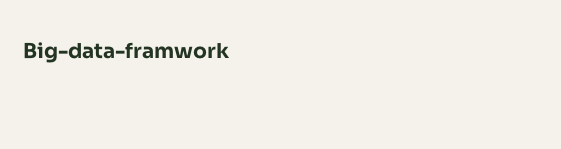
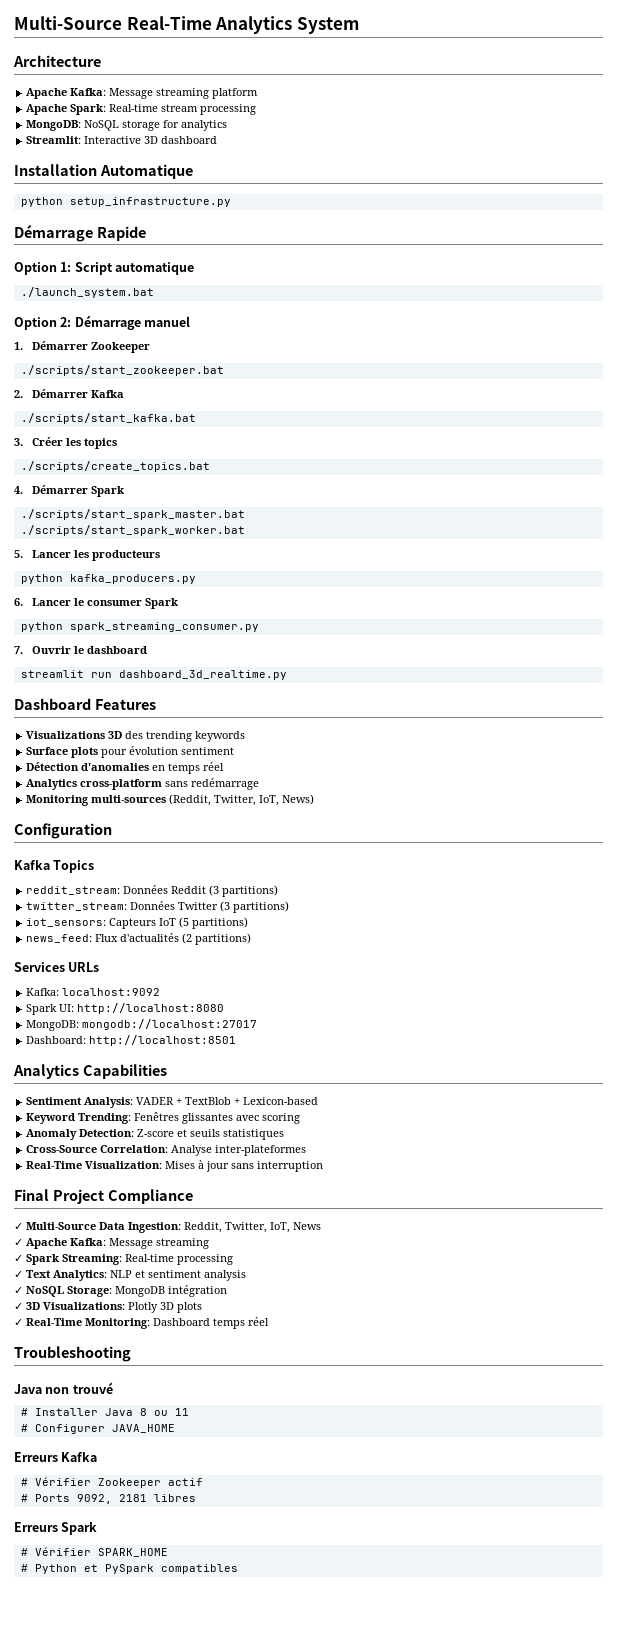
[23,42,230,63] Big-data-framwork -> [14,16,359,34] [13,55,101,67] [26,88,259,99] [26,104,257,115] [26,120,228,131] [26,136,218,144] [14,164,193,179] [20,197,231,207] [14,224,146,242] [14,262,195,275] [20,287,154,298] [14,315,191,330] [14,341,150,353] [20,365,224,376] [14,389,124,398] [20,413,196,424] [14,437,117,449] [20,461,210,472] [14,485,124,497] [20,509,245,520] [20,525,245,536] [14,550,160,561] [20,574,196,584] [14,598,178,609] [20,622,259,632] [14,646,147,654] [20,670,287,680] [14,698,156,710] [26,731,246,742] [26,746,235,758] [26,762,225,774] [26,778,260,790] [26,794,315,806] [14,823,112,839] [14,860,95,873] [26,885,279,897] [26,901,290,913] [26,917,249,929] [26,933,252,945] [14,962,100,972] [26,988,161,996] [26,1003,225,1015] [26,1019,258,1031] [26,1035,237,1046] [13,1064,167,1079] [26,1097,319,1108] [26,1112,301,1124] [26,1129,285,1140] [26,1145,307,1156] [26,1160,324,1172] [14,1189,193,1204] [14,1222,321,1233] [14,1238,209,1249] [14,1254,233,1265] [14,1270,246,1281] [14,1285,227,1297] [14,1302,202,1313] [14,1317,269,1329] [14,1346,131,1362] [14,1382,113,1394] [20,1408,189,1416] [20,1424,175,1434] [14,1452,98,1462] [20,1477,203,1488] [20,1494,196,1504] [14,1522,98,1535] [20,1547,168,1557] [20,1564,238,1574] Multi-Source Real-Time Analytics System // Architecture // Apache Kafka: Message streaming platform // Apache Spark: Real-time stream processing // MongoDB: NoSQL storage for analytics // Streamlit: Interactive 3D dashboard // Installation Automatique // python setup_infrastructure.py // Démarrage Rapide // Option 1: Script automatique // ./launch_system.bat // Option 2: Démarrage manuel // 1. Démarrer Zookeeper // ./scripts/start_zookeeper.bat // 2. Démarrer Kafka // ./scripts/start_kafka.bat // 3. Créer les topics // ./scripts/create_topics.bat // 4. Démarrer Spark // ./scripts/start_spark_master.bat // ./scripts/start_spark_worker.bat // 5. Lancer les producteurs // python kafka_producers.py // 6. Lancer le consumer Spark // python spark_streaming_consumer.py // 7. Ouvrir le dashboard // streamlit run dashboard_3d_realtime.py // Dashboard Features // Visualizations 3D des trending keywords // Surface plots pour évolution sentiment // Détection d'anomalies en temps réel // Analytics cross-platform sans redémarrage // Monitoring multi-sources (Reddit, Twitter, IoT, News) // Configuration // Kafka Topics // reddit_stream: Données Reddit (3 partitions) // twitter_stream: Données Twitter (3 partitions) // iot_sensors: Capteurs IoT (5 partitions) // news_feed: Flux d'actualités (2 partitions) // Services URLs // Kafka: localhost:9092 // Spark UI: http://localhost:8080 // MongoDB: mongodb://localhost:27017 // Dashboard: http://localhost:8501 // Analytics Capabilities // Sentiment Analysis: VADER + TextBlob + Lexicon-based // Keyword Trending: Fenêtres glissantes avec scoring // Anomaly Detection: Z-score et seuils statistiques // Cross-Source Correlation: Analyse inter-plateformes // Real-Time Visualization: Mises à jour sans interruption // Final Project Compliance // ✓ Multi-Source Data Ingestion: Reddit, Twitter, IoT, News // ✓ Apache Kafka: Message streaming // ✓ Spark Streaming: Real-time processing // ✓ Text Analytics: NLP et sentiment analysis // ✓ NoSQL Storage: MongoDB intégration // ✓ 3D Visualizations: Plotly 3D plots // ✓ Real-Time Monitoring: Dashboard temps réel // Troubleshooting // Java non trouvé // # Installer Java 8 ou 11 // # Configurer JAVA_HOME // Erreurs Kafka // # Vérifier Zookeeper actif // # Ports 9092, 2181 libres // Erreurs Spark // # Vérifier SPARK_HOME // # Python et PySpark compatibles

